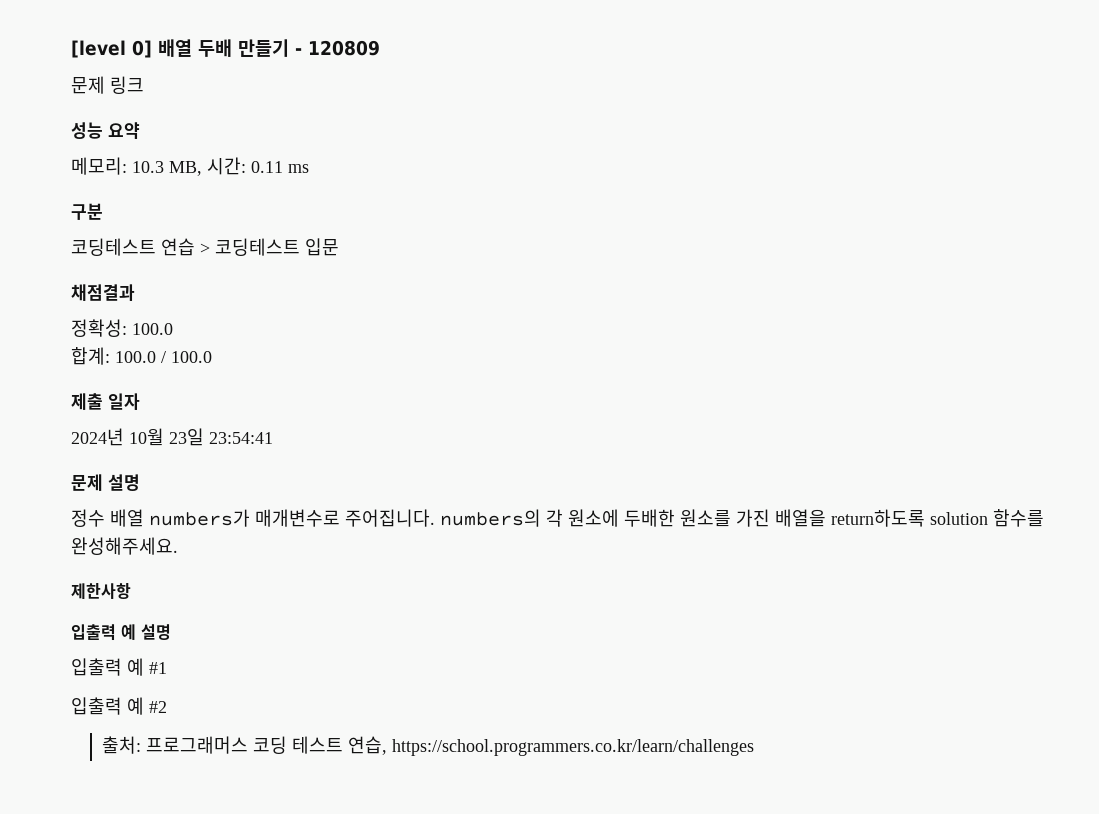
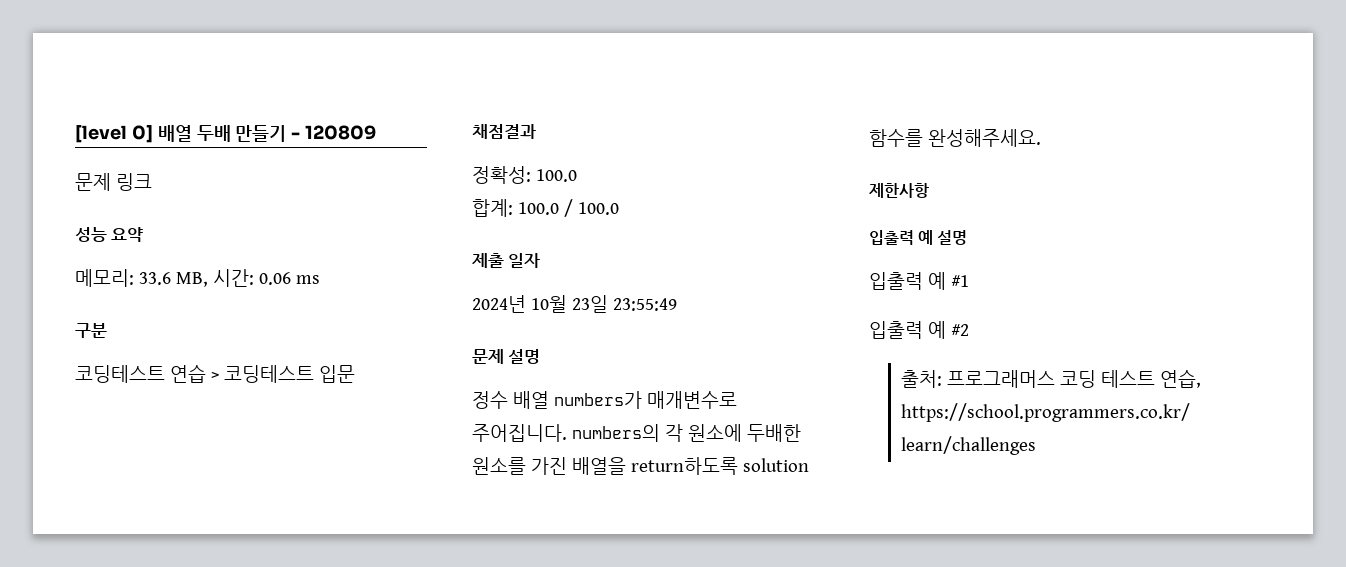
[132,161,164,173] 10.3 -> [138,272,171,285] 33.6
[251,161,283,173] 0.11 -> [258,272,291,285] 0.06
[209,432,273,444] 23:54:41 -> [612,298,677,311] 23:55:49

